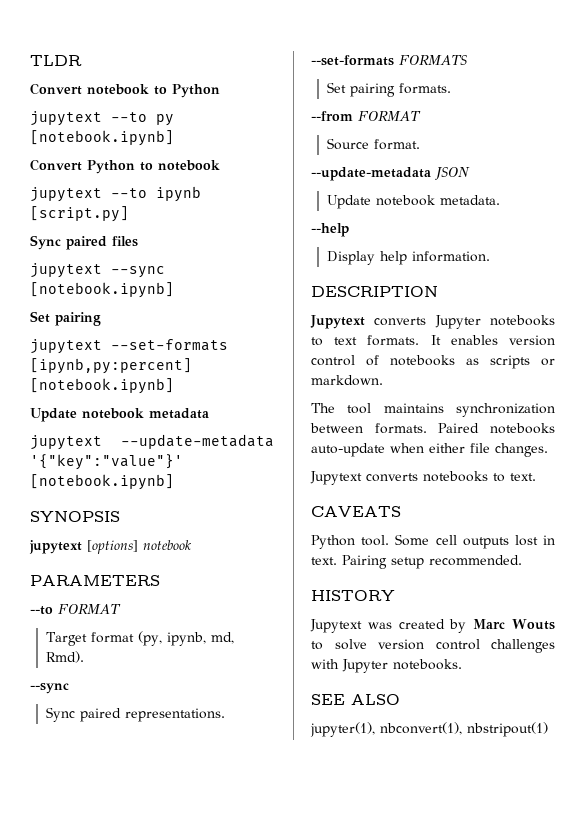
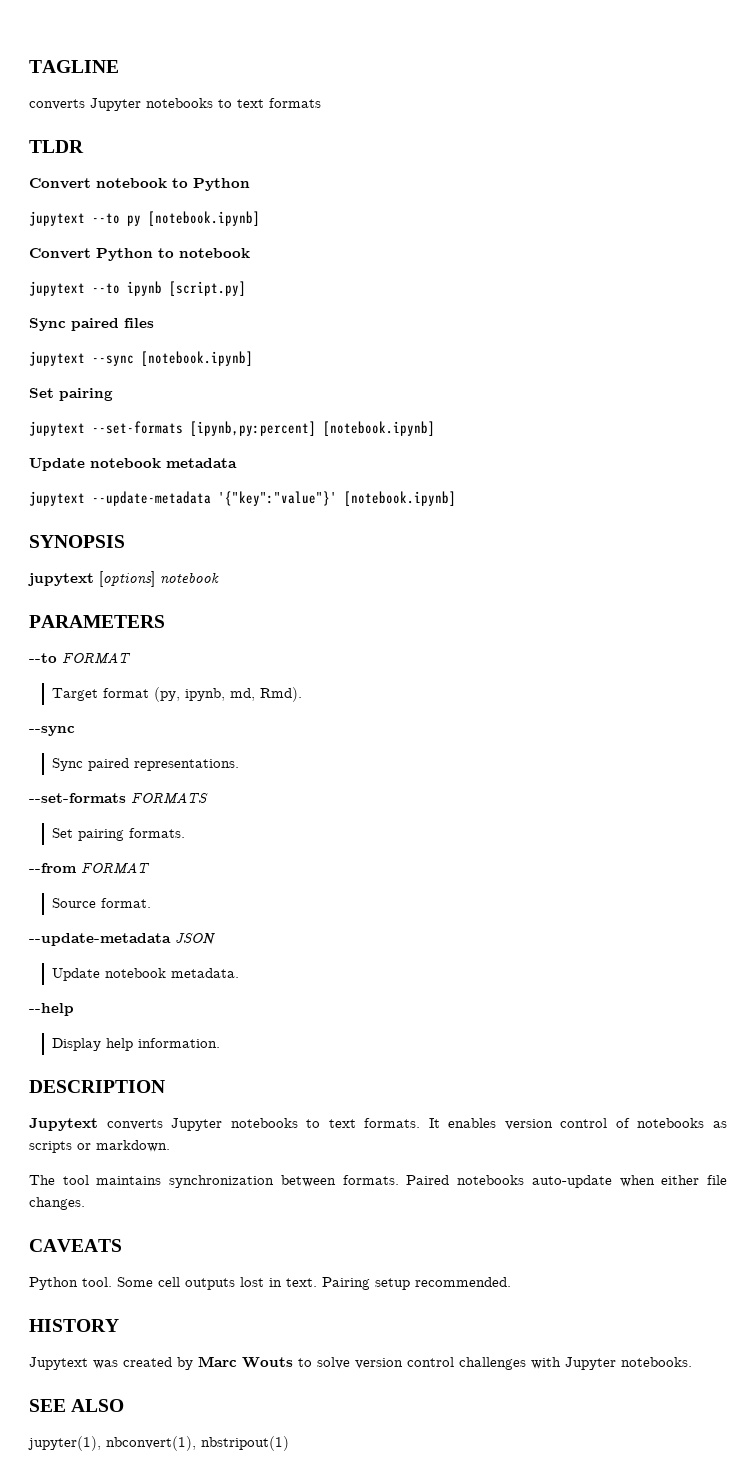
(30, 60) none -> [29,60,119,73] [29,98,321,111] TAGLINE // converts Jupyter notebooks to text formats //
[310,471,536,485] // Jupytext converts notebooks to text. -> (85, 1203) none

